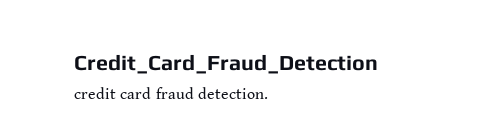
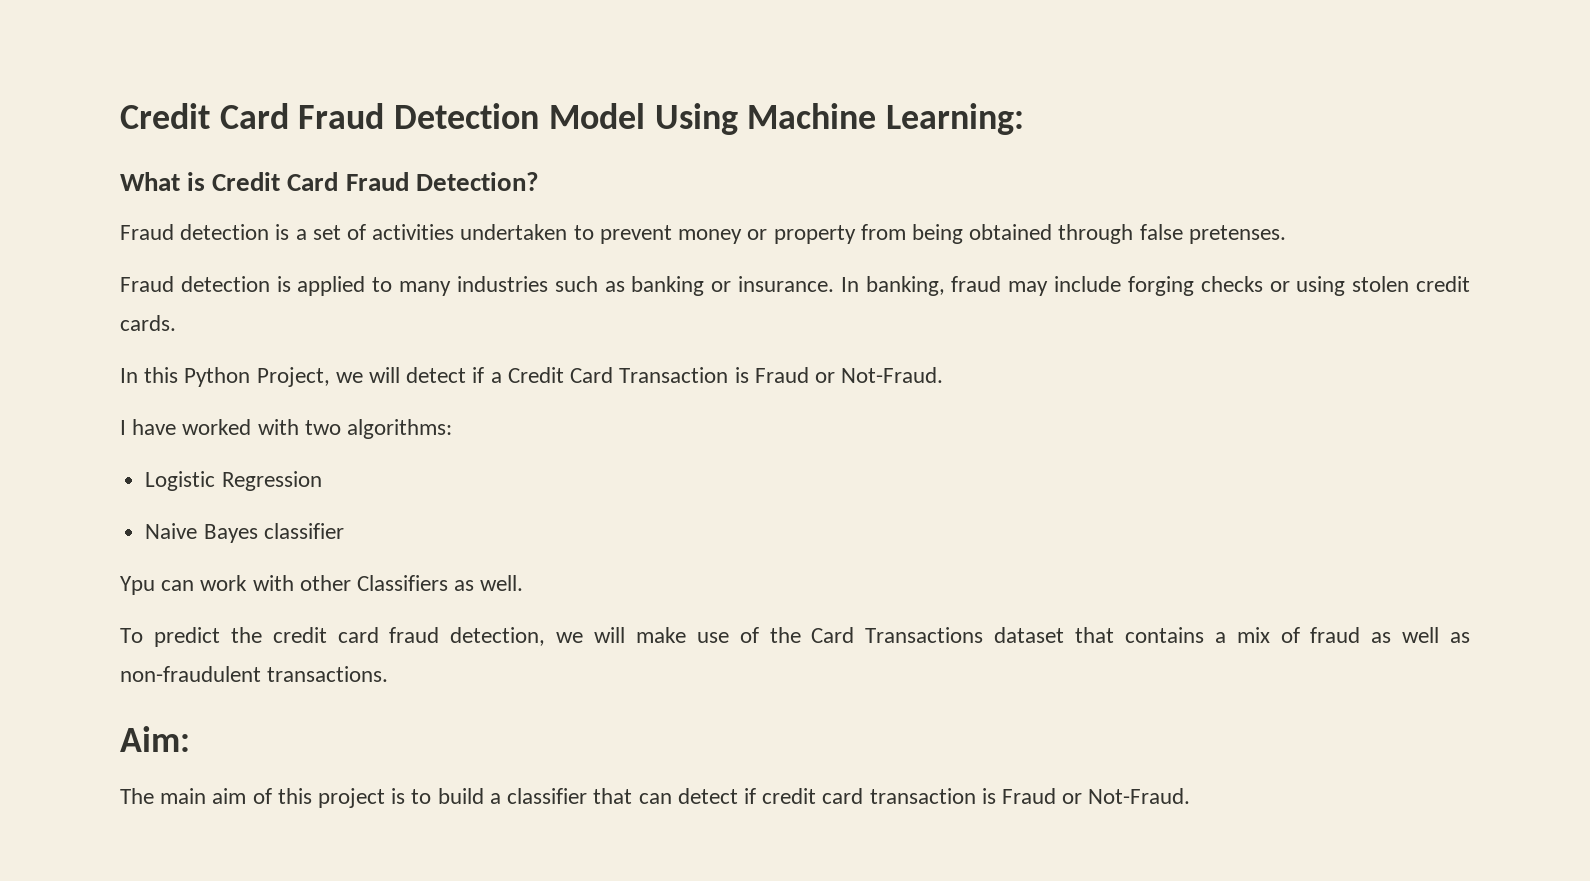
[74,54,378,74] [74,87,268,99] Credit_Card_Fraud_Detection // credit card fraud detection. -> [120,103,1025,135] [120,172,539,191] [120,224,1286,244] [120,276,1470,296] [120,315,176,331] [120,367,944,387] [120,419,453,439] [145,471,322,491] [145,523,344,543] [120,575,524,595] [120,627,1470,647] [120,666,389,682] [120,726,190,752] [120,788,1191,808] Credit Card Fraud Detection Model Using Machine Learning: // What is Credit Card Fraud Detection? // Fraud detection is a set of activities undertaken to prevent money or property from being obtained through false pretenses. // Fraud detection is applied to many industries such as banking or insurance. In banking, fraud may include forging checks or using stolen credit cards. // In this Python Project, we will detect if a Credit Card Transaction is Fraud or Not-Fraud. // I have worked with two algorithms: // Logistic Regression // Naive Bayes classifier // Ypu can work with other Classifiers as well. // To predict the credit card fraud detection, we will make use of the Card Transactions dataset that contains a mix of fraud as well as non-fraudulent transactions. // Aim: // The main aim of this project is to build a classifier that can detect if credit card transaction is Fraud or Not-Fraud.

